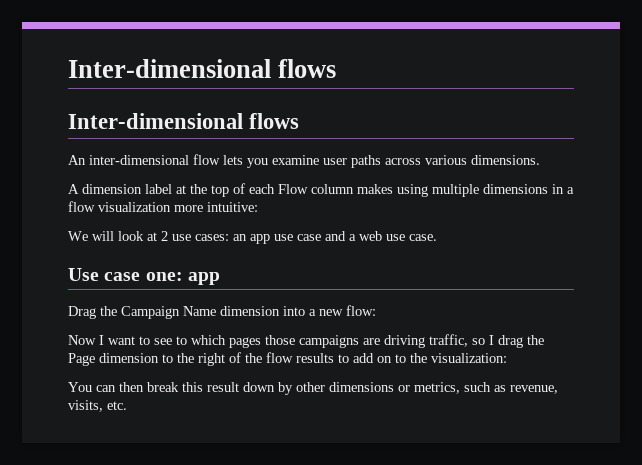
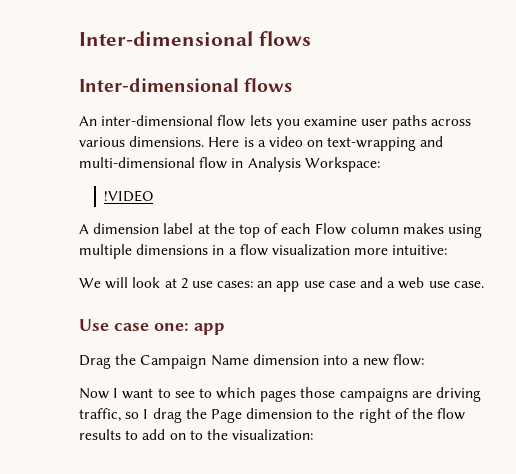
(540, 160) none -> [208,136,444,151] [79,157,380,172] [104,190,154,202] Here is a video on text-wrapping and multi-dimensional flow in Analysis Workspace: // !VIDEO
[68,382,558,395] [68,400,127,412] // You can then break this result down by other dimensions or metrics, such as revenue, visits, etc. -> (314, 435) none

